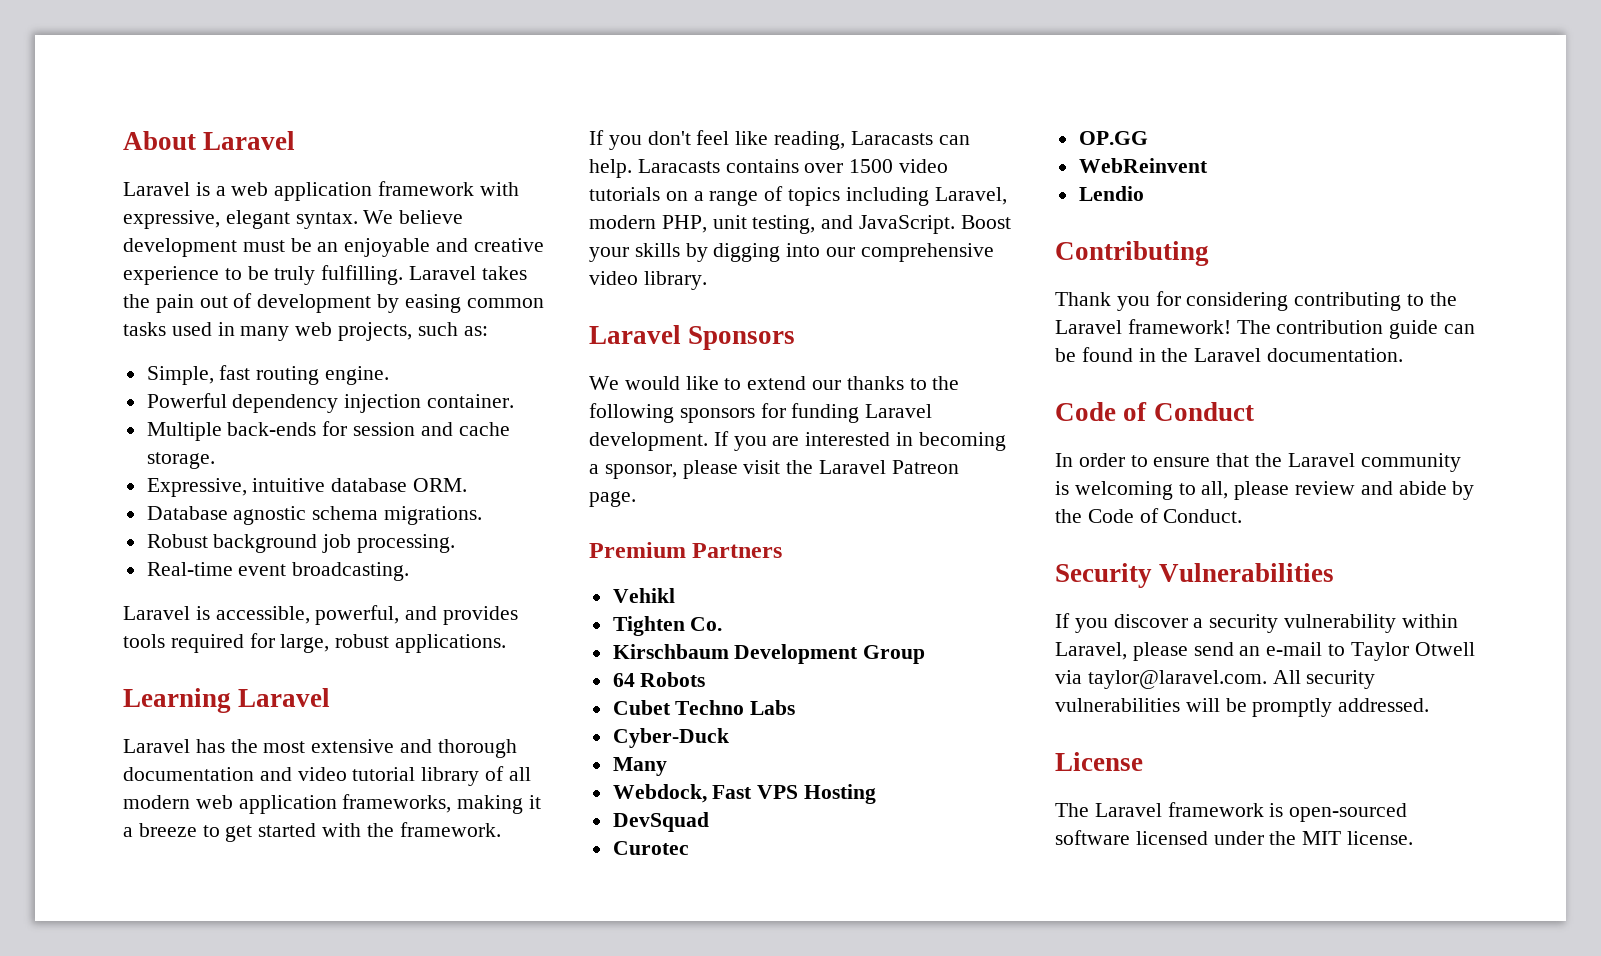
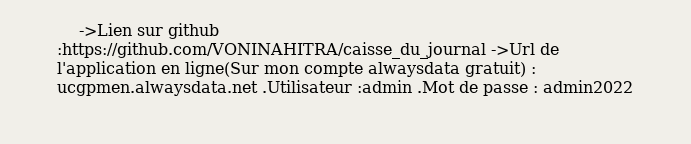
[123,131,296,150] [123,181,519,201] [123,210,464,229] [123,238,544,257] [123,265,527,285] [123,293,544,313] [123,322,488,341] [146,365,390,385] [146,393,515,413] [146,421,510,441] [146,452,215,469] [146,478,468,497] [146,506,483,525] [146,534,456,553] [146,562,410,581] [123,605,519,625] [123,633,507,653] [123,688,331,713] [123,739,517,758] [123,766,531,786] [123,794,542,814] [123,822,501,842] [589,130,970,150] [589,159,949,178] [589,186,1007,206] [589,215,1011,234] [589,243,994,262] [589,271,707,290] [589,325,796,350] [589,376,960,390] [589,403,933,423] [589,431,1006,451] [589,460,959,479] [589,491,636,507] [589,542,783,558] [612,588,675,603] [612,616,723,636] [612,644,926,664] [612,672,706,687] [612,700,796,715] [612,728,729,748] [612,757,667,776] [612,784,877,804] [612,812,709,832] [612,841,689,855] [1078,131,1148,145] [1078,158,1208,173] [1078,186,1144,201] [1055,241,1209,266] [1055,291,1457,311] [1055,319,1476,339] [1055,347,1404,362] [1055,402,1254,421] [1055,453,1461,472] [1055,481,1475,500] [1055,508,1243,523] [1055,563,1335,588] [1055,613,1458,633] [1055,642,1475,661] [1055,670,1376,689] [1055,698,1430,717] [1055,752,1143,771] [1055,802,1408,822] [1055,830,1414,845] About Laravel // Laravel is a web application framework with expressive, elegant syntax. We believe development must be an enjoyable and creative experience to be truly fulfilling. Laravel takes the pain out of development by easing common tasks used in many web projects, such as: // Simple, fast routing engine. // Powerful dependency injection container. // Multiple back-ends for session and cache storage. // Expressive, intuitive database ORM. // Database agnostic schema migrations. // Robust background job processing. // Real-time event broadcasting. // Laravel is accessible, powerful, and provides tools required for large, robust applications. // Learning Laravel // Laravel has the most extensive and thorough documentation and video tutorial library of all modern web application frameworks, making it a breeze to get started with the framework. // If you don't feel like reading, Laracasts can help. Laracasts contains over 1500 video tutorials on a range of topics including Laravel, modern PHP, unit testing, and JavaScript. Boost your skills by digging into our comprehensive video library. // Laravel Sponsors // We would like to extend our thanks to the following sponsors for funding Laravel development. If you are interested in becoming a sponsor, please visit the Laravel Patreon page. // Premium Partners // Vehikl // Tighten Co. // Kirschbaum Development Group // 64 Robots // Cubet Techno Labs // Cyber-Duck // Many // Webdock, Fast VPS Hosting // DevSquad // Curotec // OP.GG // WebReinvent // Lendio // Contributing // Thank you for considering contributing to the Laravel framework! The contribution guide can be found in the Laravel documentation. // Code of Conduct // In order to ensure that the Laravel community is welcoming to all, please review and abide by the Code of Conduct. // Security Vulnerabilities // If you discover a security vulnerability within Laravel, please send an e-mail to Taylor Otwell via taylor@laravel.com. All security vulnerabilities will be promptly addressed. // License // The Laravel framework is open-sourced software licensed under the MIT license. -> [78,23,219,39] [57,42,559,59] [57,61,536,77] [57,80,633,96] ->Lien sur github :https://github.com/VONINAHITRA/caisse_du_journal ->Url de l'application en ligne(Sur mon compte alwaysdata gratuit) : ucgpmen.alwaysdata.net .Utilisateur :admin .Mot de passe : admin2022

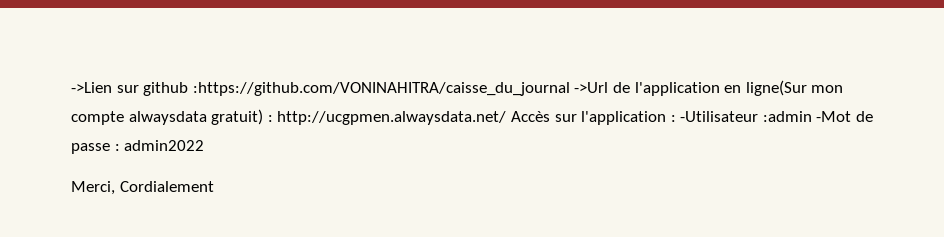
[57,80,455,96] ucgpmen.alwaysdata.net .Utilisateur :admin .Mot -> [277,111,852,125] http://ucgpmen.alwaysdata.net/ Accès sur l'application : -Utilisateur :admin -Mot
(633, 86) none -> [71,181,214,195] // Merci, Cordialement

